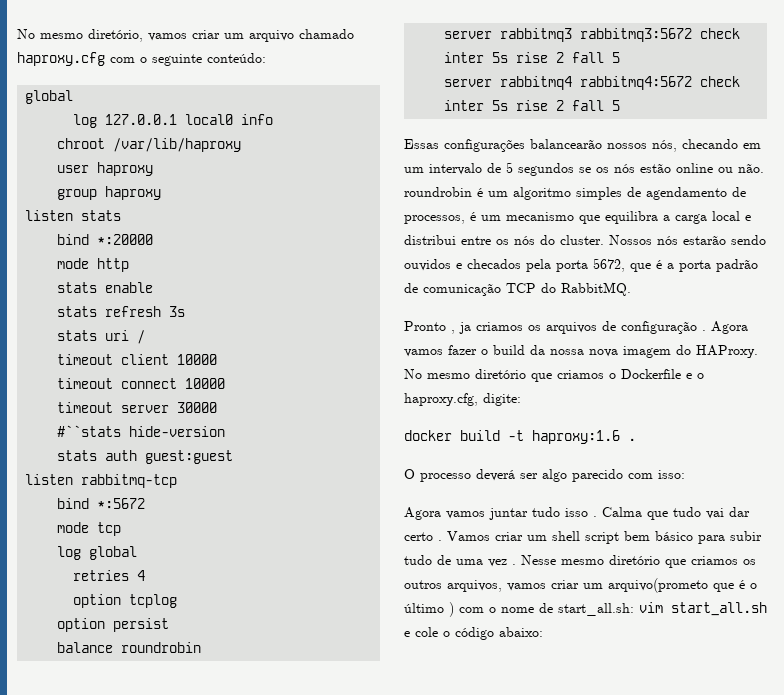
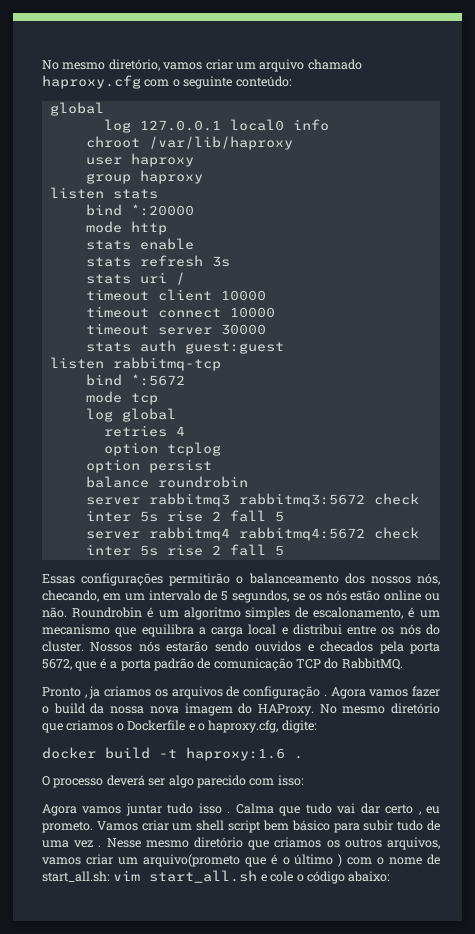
[57,425,226,437] // #``stats hide-version -> (266, 329) none
[530,139,602,149] balancearão -> [169,573,365,586] permitirão o balanceamento dos
[682,139,738,149] checando -> [42,590,99,602] checando,
[518,163,574,176] segundos -> [232,590,289,603] segundos,
[404,187,472,197] roundrobin -> [71,607,142,618] Roundrobin
[646,187,746,200] [404,215,465,224] agendamento de processos, -> [313,607,404,619] escalonamento,
[438,540,442,541] . -> [418,806,440,815] [42,821,93,833] , eu prometo.

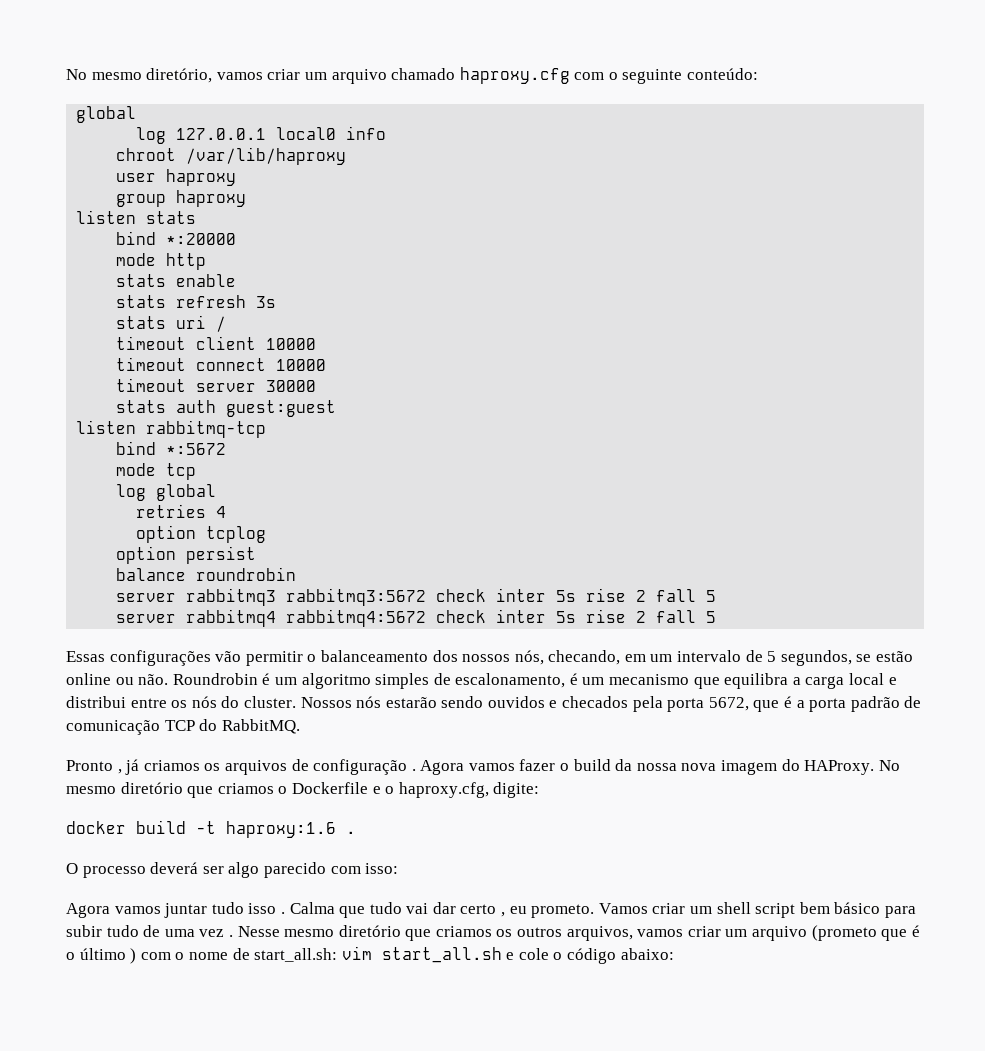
[169,573,231,586] permitirão -> [215,651,303,666] vão permitir
[308,590,347,601] os nós -> (872, 658) none
[89,686,101,699] ja -> [125,759,140,775] já
[142,854,240,867] arquivo(prometo -> [752,925,877,941] arquivo (prometo

